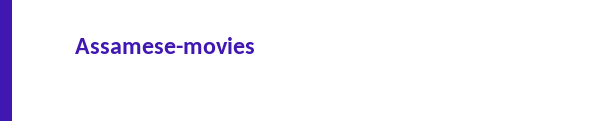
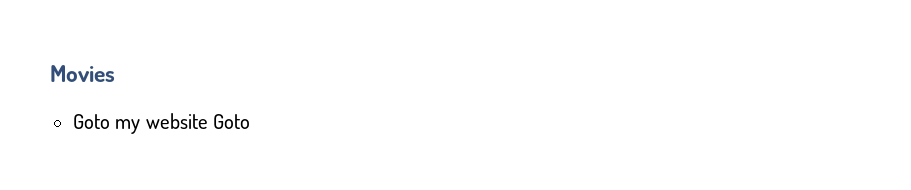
[75,37,255,54] Assamese-movies -> [50,65,115,82] [72,113,251,134] Movies // Goto my website Goto

